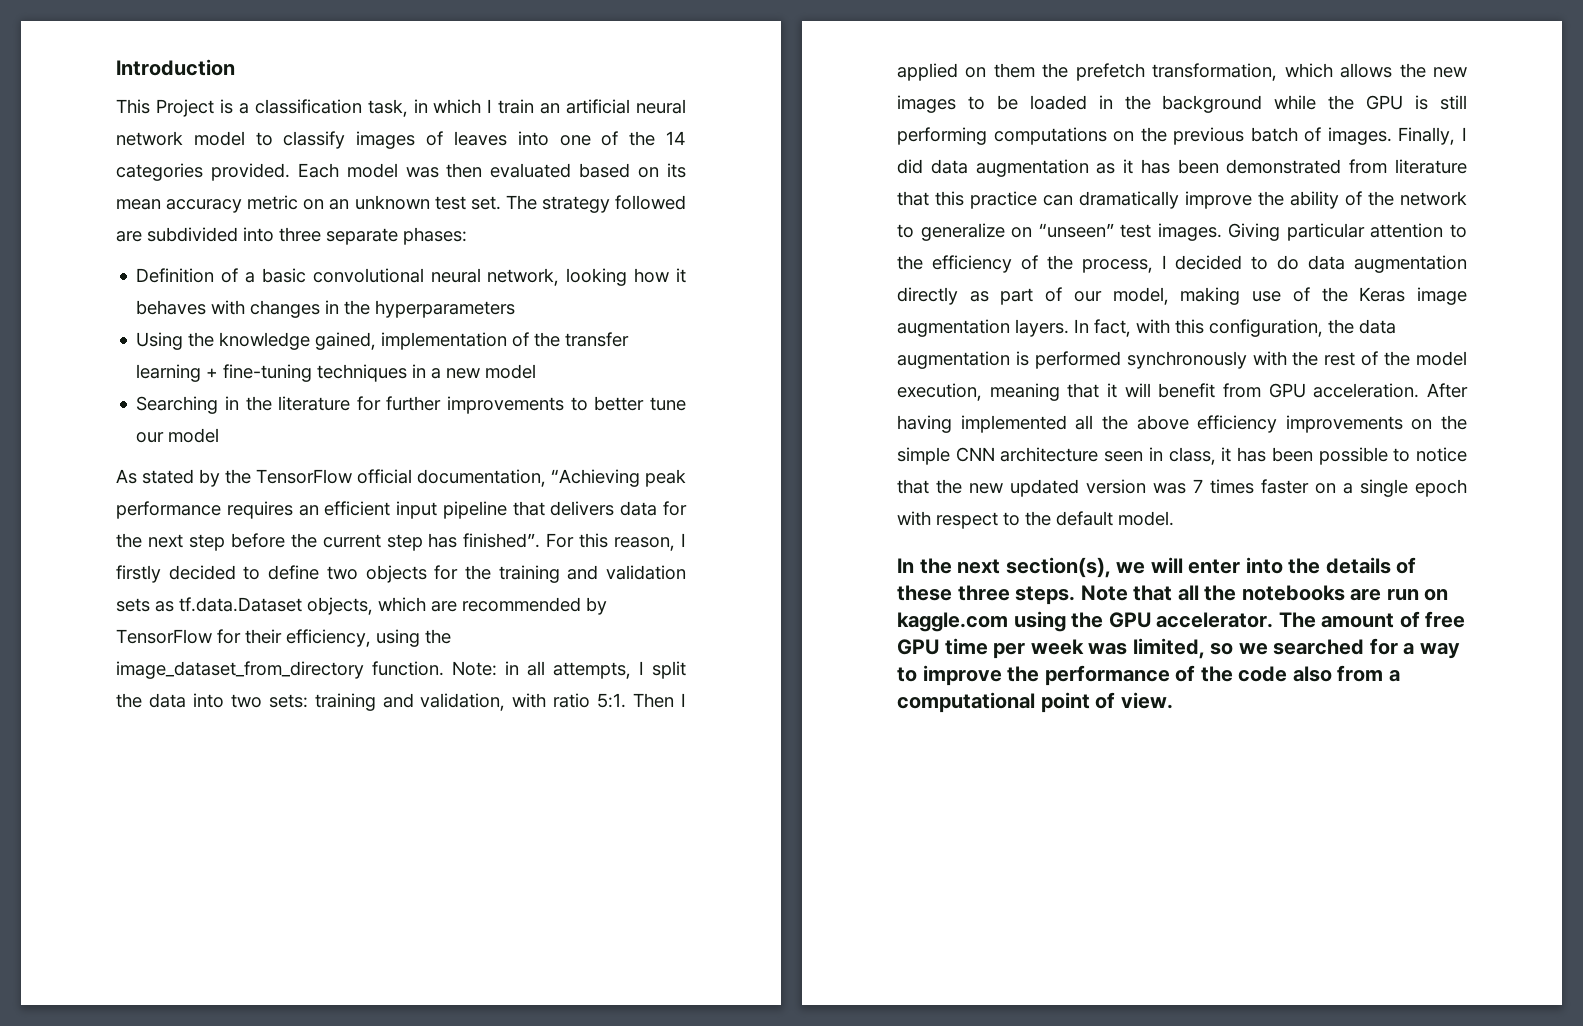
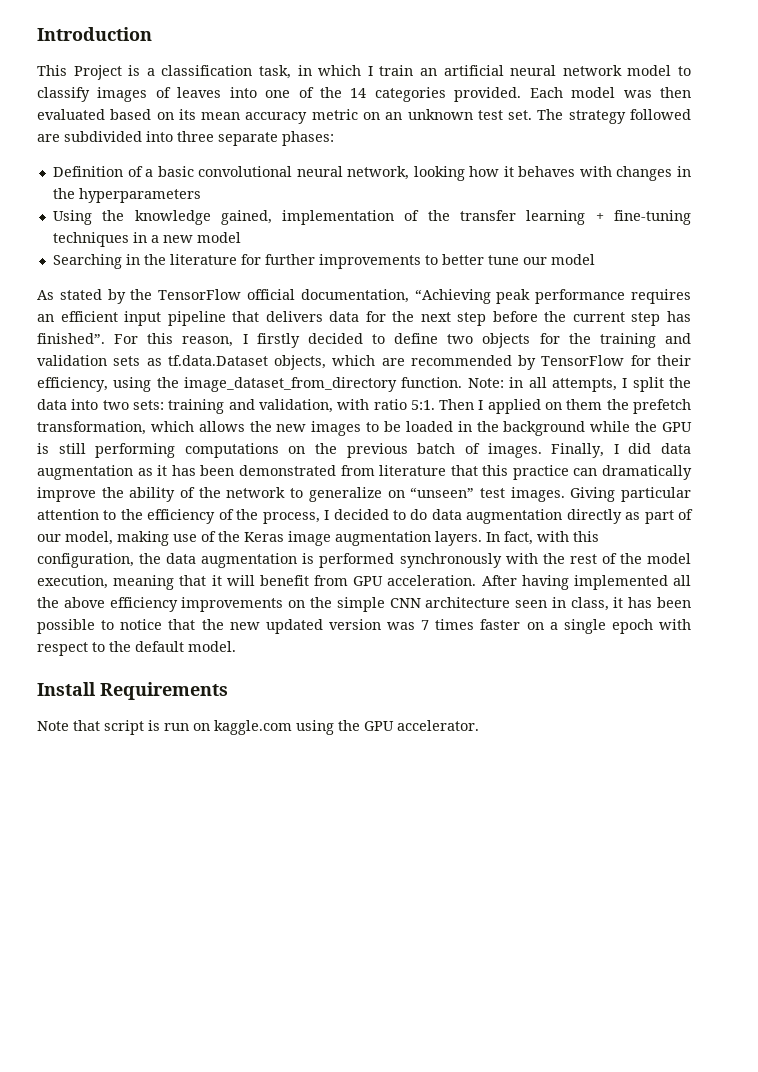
[897,557,1417,578] [897,585,1382,605] In the next section(s), we will enter into the details of these three steps. Note that all the notebooks are -> [37,682,228,700] [37,720,160,735] Install Requirements // Note that script is
[1278,611,1466,628] [897,638,1460,659] [897,665,1400,686] [897,692,1173,713] The amount of free GPU time per week was limited, so we searched for a way to improve the performance of the code also from a computational point of view. -> (479, 725) none

